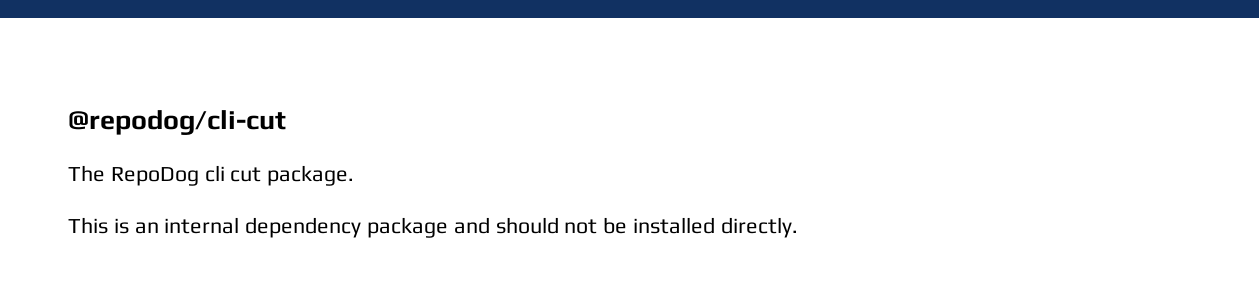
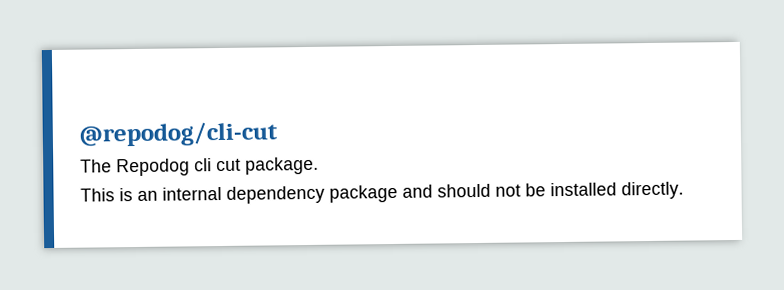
[110,167,199,186] RepoDog -> [116,158,190,177] Repodog

